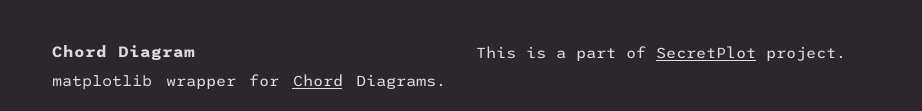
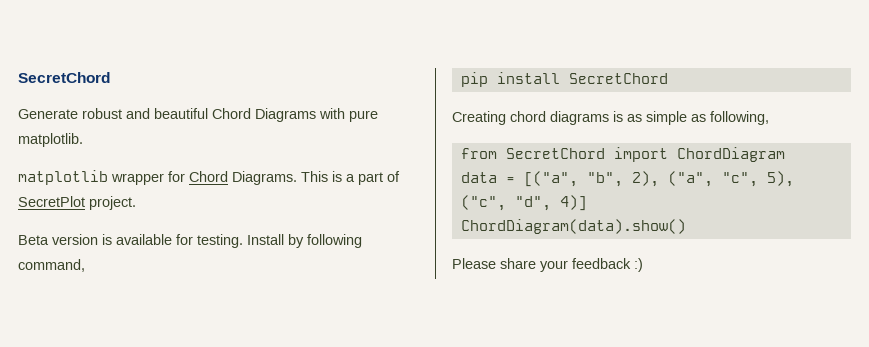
[52,45,195,61] Chord Diagram -> [18,72,110,83] [18,108,378,122] [18,133,83,147] SecretChord // Generate robust and beautiful Chord Diagrams with pure matplotlib.
(846, 53) none -> [18,234,362,248] [18,259,85,272] [460,72,668,87] [452,111,769,125] [460,147,785,162] [460,171,794,187] [460,195,587,211] [460,219,686,234] [452,258,643,272] // Beta version is available for testing. Install by following command, // pip install SecretChord // Creating chord diagrams is as simple as following, // from SecretChord import ChordDiagram // data = [("a", "b", 2), ("a", "c", 5), ("c", "d", 4)] // ChordDiagram(data).show() // Please share your feedback :)

